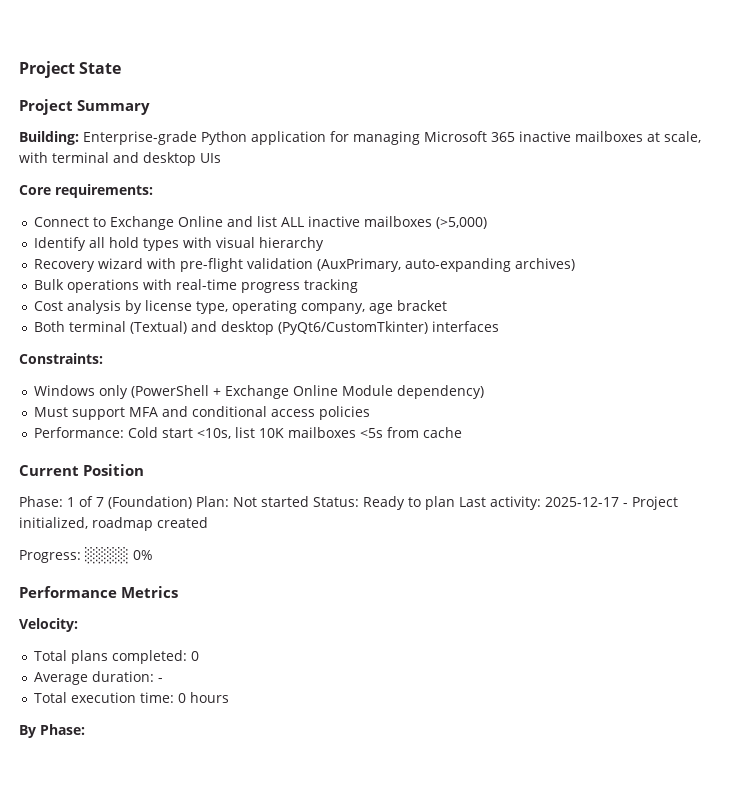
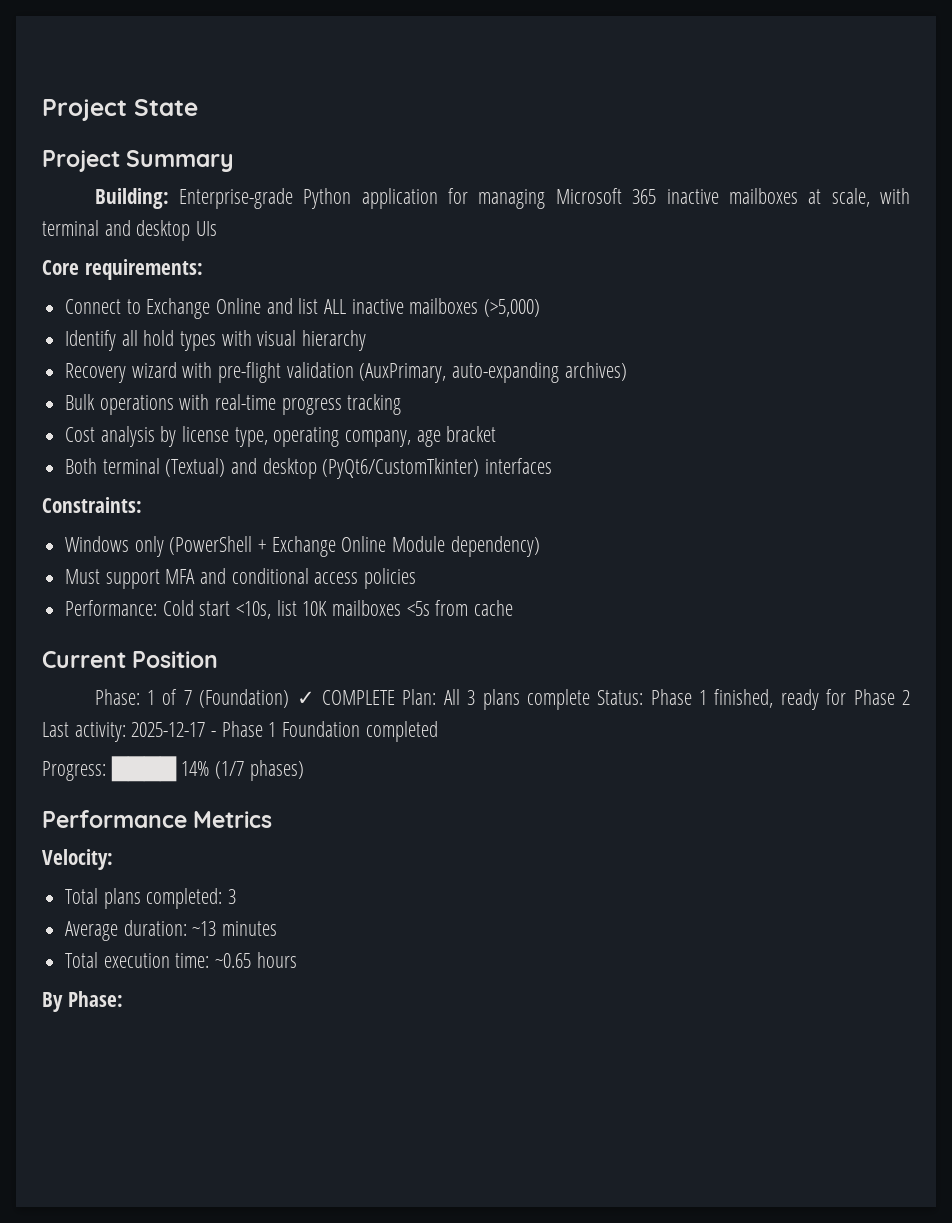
[196,496,678,510] [19,517,208,531] [19,547,153,564] Plan: Not started Status: Ready to plan Last activity: 2025-12-17 - Project initialized, roadmap created // Progress: ░░░░ 0% -> [296,689,911,710] [42,721,438,742] [42,756,304,782] ✓ COMPLETE Plan: All 3 plans complete Status: Phase 1 finished, ready for Phase 2 Last activity: 2025-12-17 - Phase 1 Foundation completed // Progress: ████ 14% (1/7 phases)
[190,651,199,661] 0 -> [228,889,237,904] 3
[157,678,163,682] - -> [192,921,278,936] ~13 minutes
[177,693,186,703] 0 -> [215,953,252,968] ~0.65

